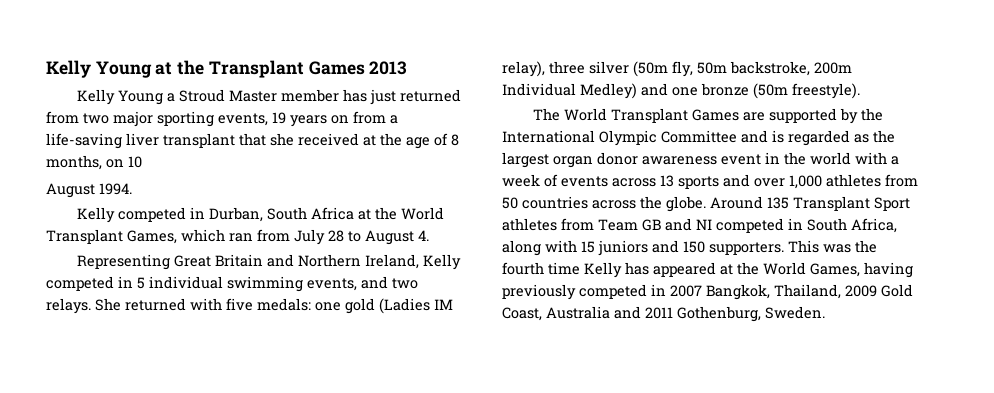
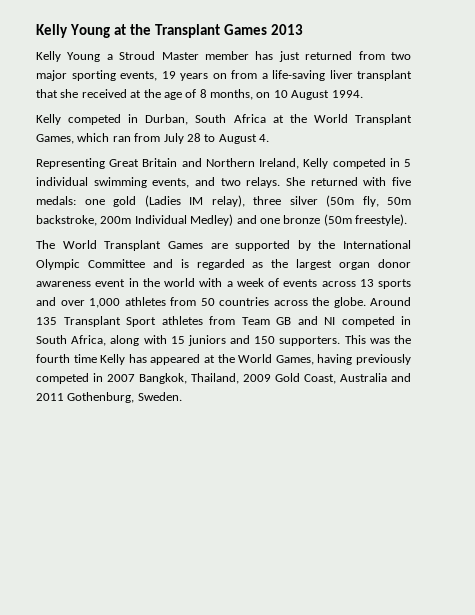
(142, 162) // -> (288, 94) none

